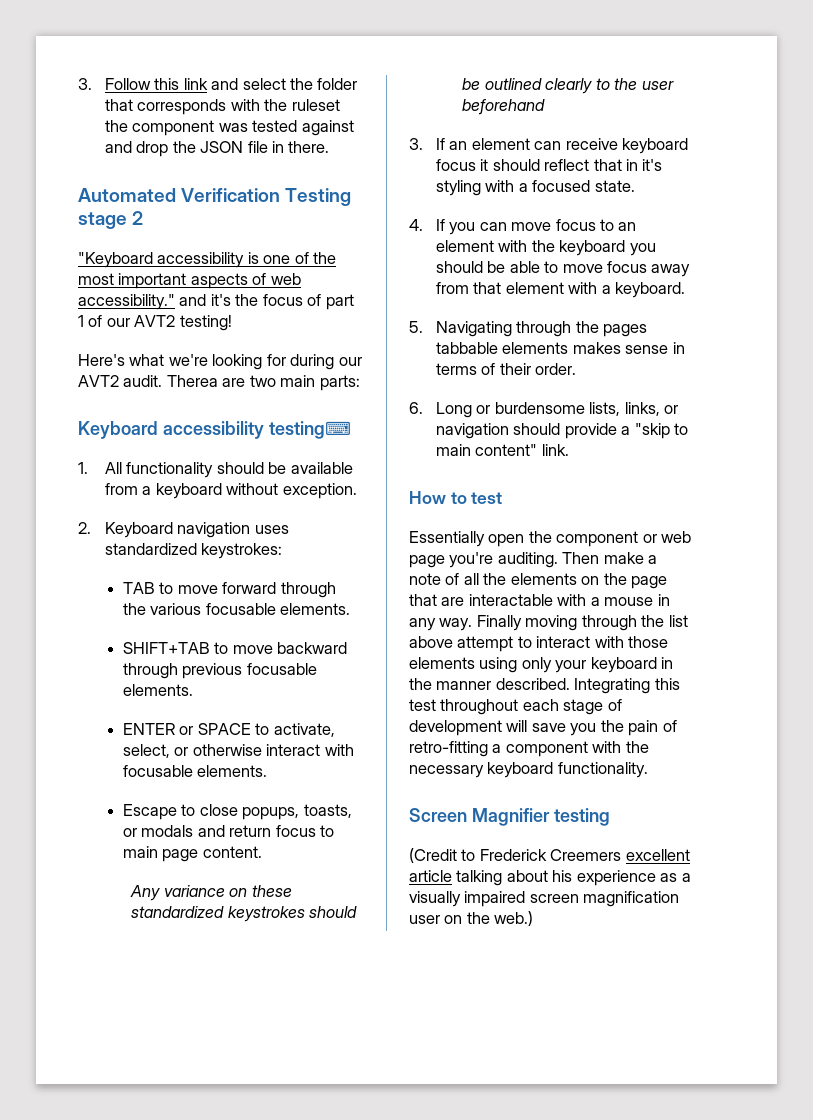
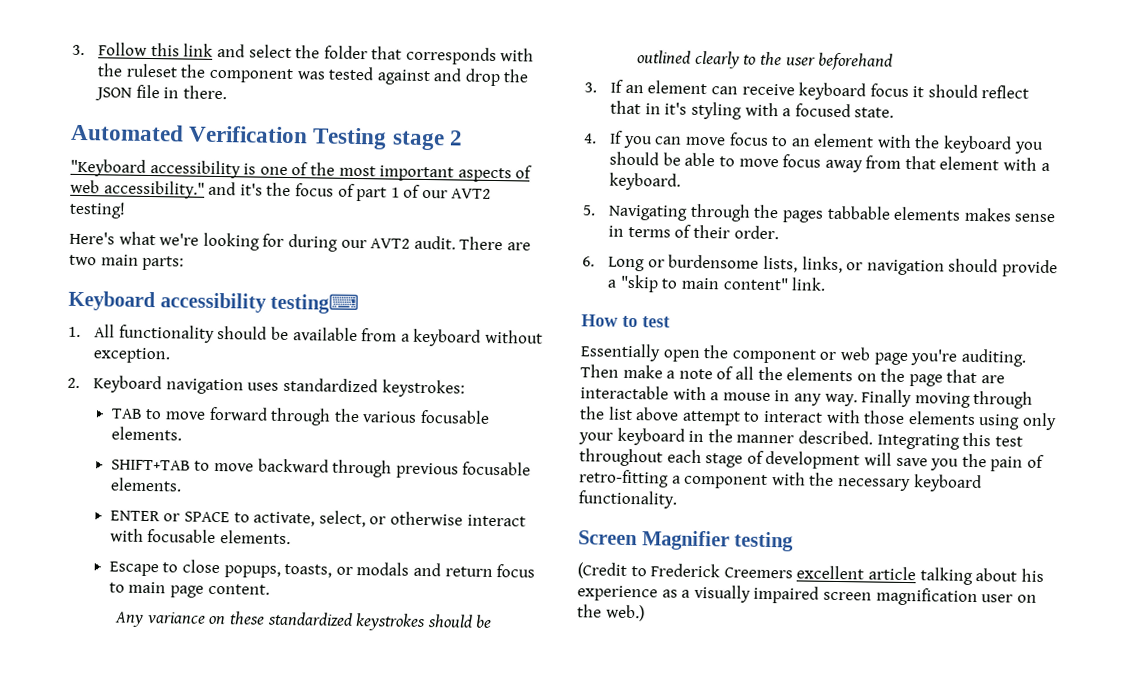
[166,375,218,387] Therea -> [459,236,504,251] There

